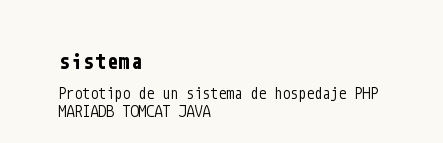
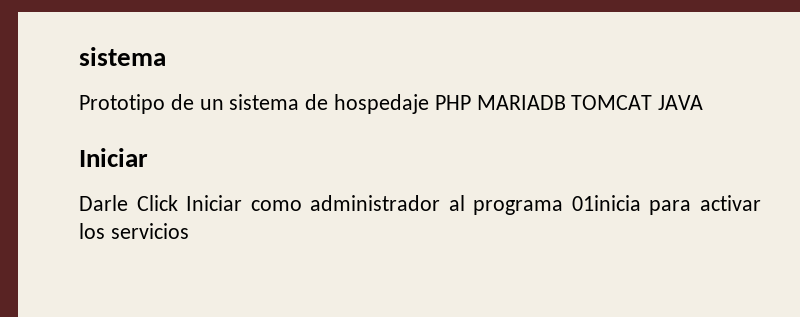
(211, 111) none -> [79,148,148,167] [79,195,761,215] [79,223,189,239] // Iniciar // Darle Click Iniciar como administrador al programa 01inicia para activar los servicios

